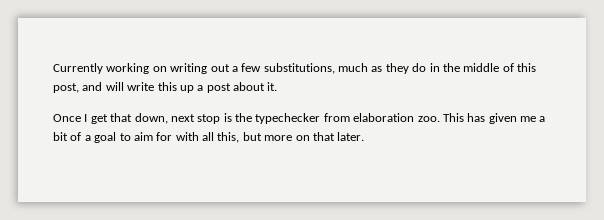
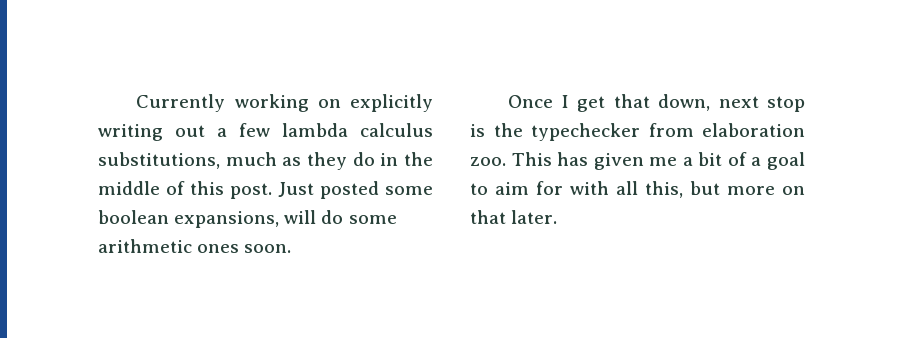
(167, 69) none -> [350,94,434,112] explicitly
(262, 67) none -> [282,123,433,137] lambda calculus
[53,82,278,93] post, and will write this up a post about it. -> [230,181,433,199] [98,210,397,228] [98,239,292,253] post. Just posted some boolean expansions, will do some arithmetic ones soon.

